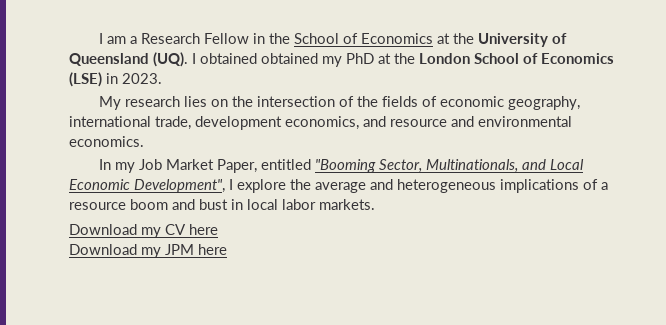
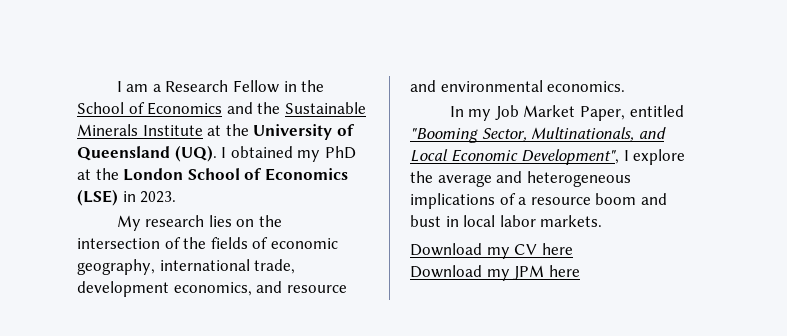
(434, 38) none -> [226,102,366,114] [77,124,203,136] and the Sustainable Minerals Institute
[261,53,318,64] obtained -> (293, 152) none

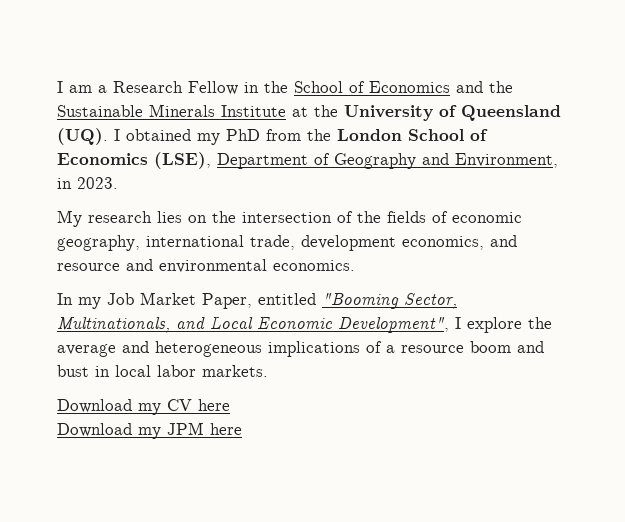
[77,169,91,180] at -> [266,129,301,141] from
[77,189,118,206] (LSE) -> [154,152,558,169] (LSE), Department of Geography and Environment,

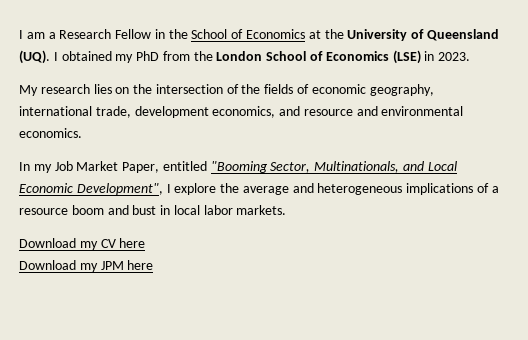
[456,81,513,93] [57,104,286,117] and the Sustainable Minerals Institute -> (306, 34) none
[154,152,558,169] (LSE), Department of Geography and Environment, -> [392,50,421,64] (LSE)

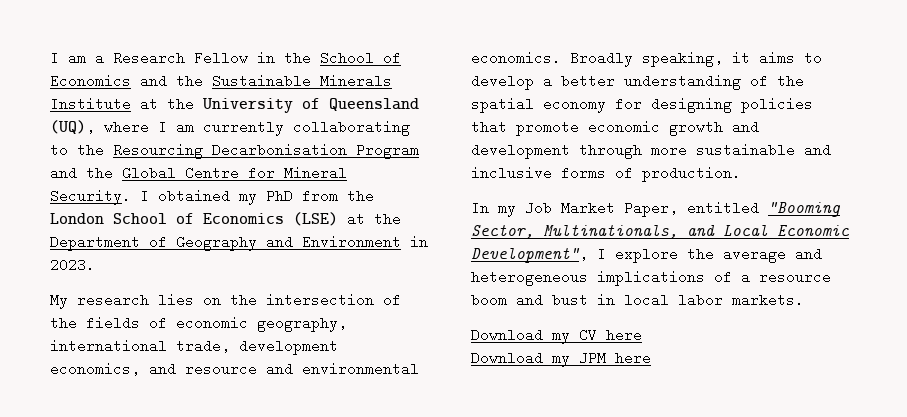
(306, 34) none -> [140,74,392,88] [50,97,131,111] and the Sustainable Minerals Institute
[19,50,50,64] (UQ). -> [50,120,410,136] [50,143,419,159] [50,166,347,180] [50,189,131,205] (UQ), where I am currently collaborating to the Resourcing Decarbonisation Program and the Global Centre for Mineral Security.
(421, 57) none -> [347,212,401,226] [50,235,401,251] at the Department of Geography and Environment
(82, 133) none -> [570,51,822,67] [471,74,804,90] [471,97,813,113] [471,120,759,136] [471,143,831,159] [471,166,741,182] Broadly speaking, it aims to develop a better understanding of the spatial economy for designing policies that promote economic growth and development through more sustainable and inclusive forms of production.

